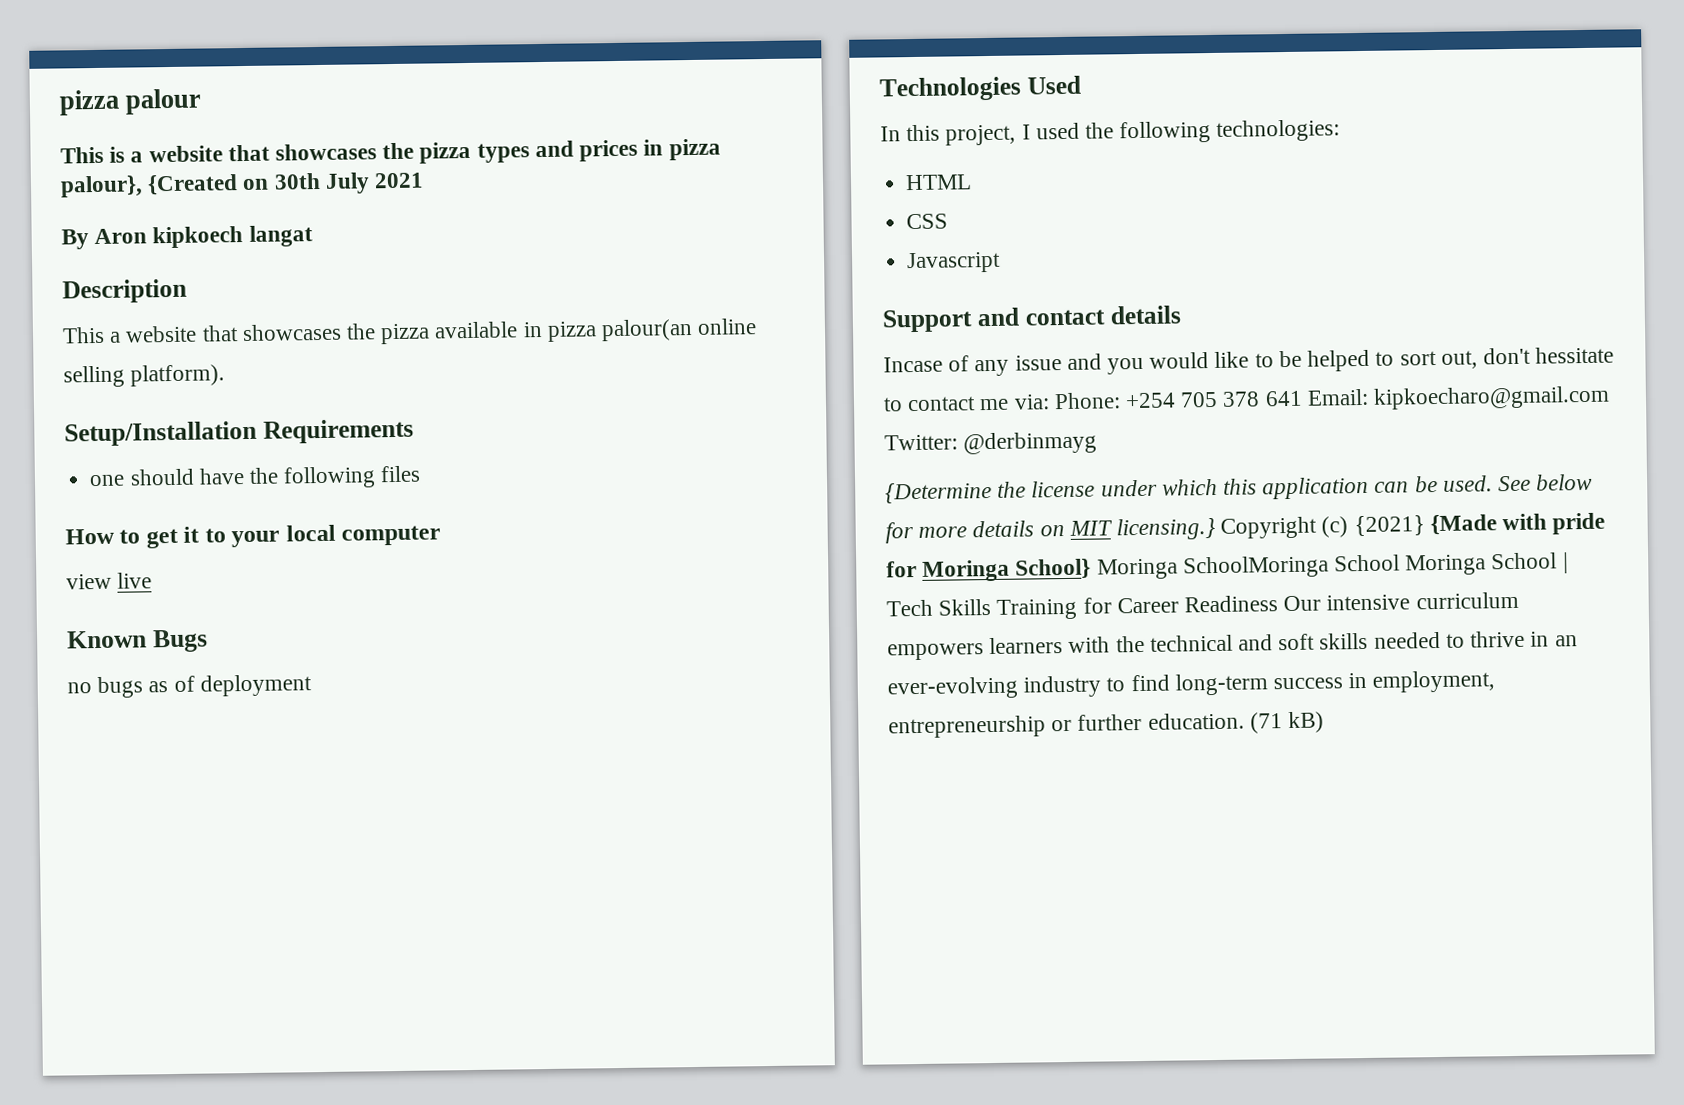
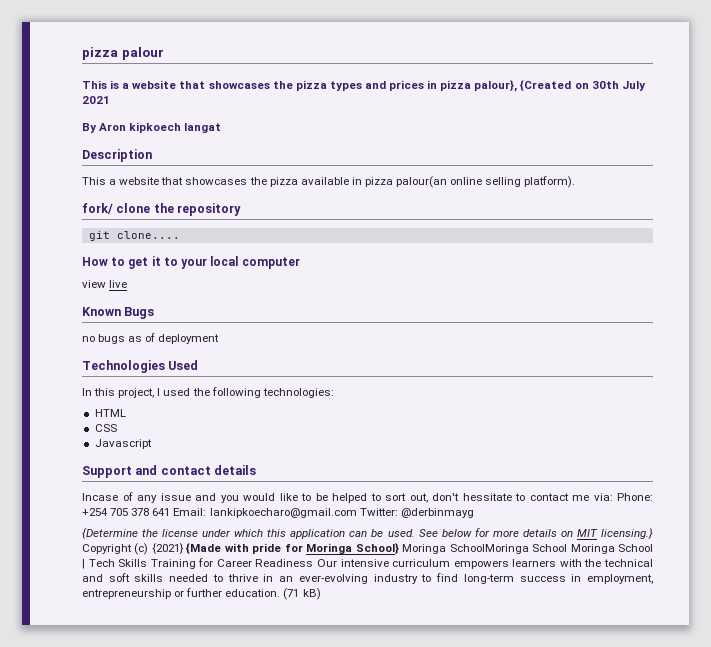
[64,418,414,447] [89,465,422,489] Setup/Installation Requirements // one should have the following files -> [82,203,242,216] [88,231,180,241] fork/ clone the repository // git clone....
[1373,385,1611,410] kipkoecharo@gmail.com -> [209,508,357,518] lankipkoecharo@gmail.com

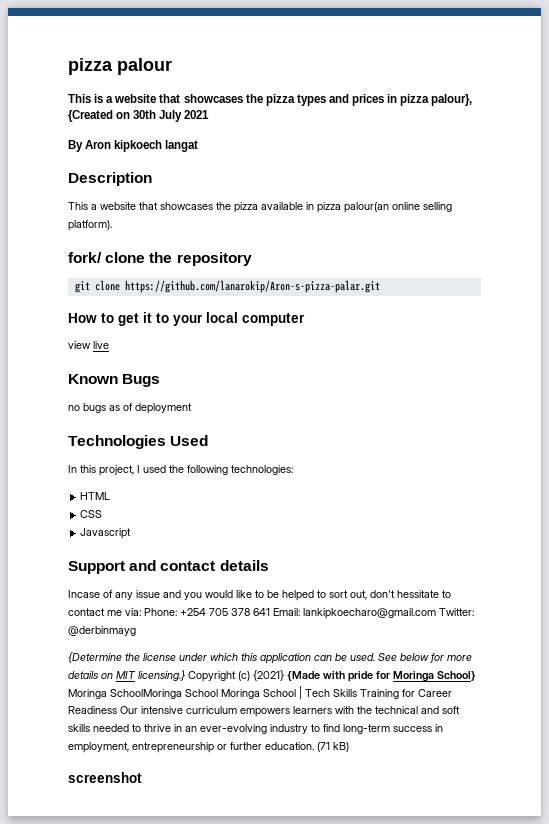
[116,231,180,239] clone.... -> [94,280,380,293] clone https://github.com/lanarokip/Aron-s-pizza-palar.git
(321, 594) none -> [68,772,142,783] // screenshot

